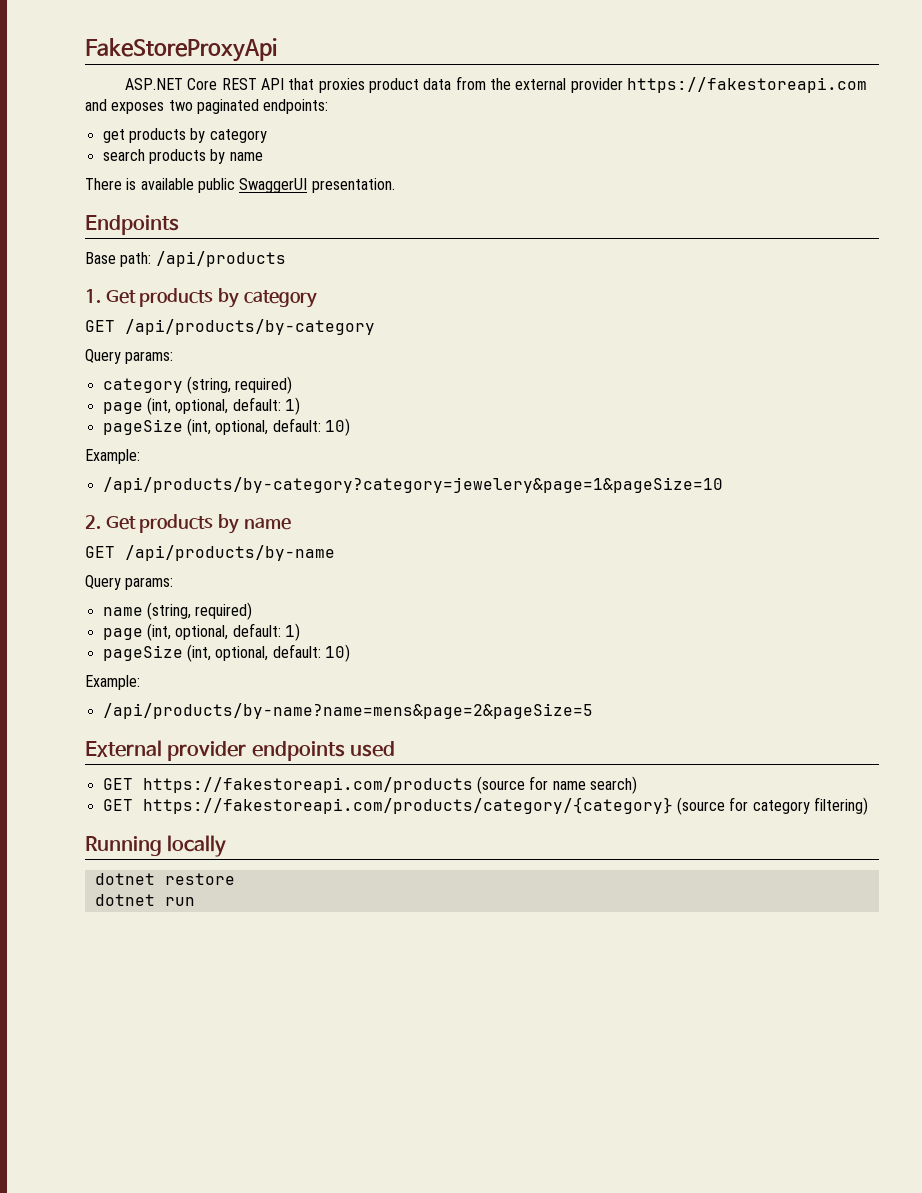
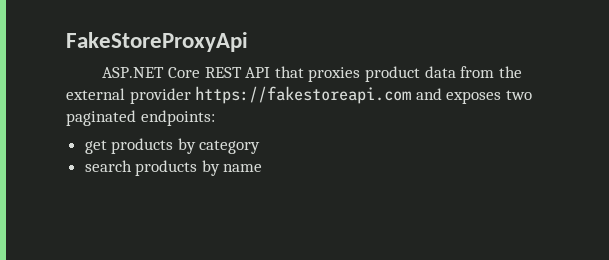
[85,178,395,193] [85,215,179,235] [85,251,286,267] [85,288,317,308] [85,319,375,335] [85,349,174,364] [102,376,293,394] [102,397,300,415] [102,418,350,436] [85,449,140,464] [102,477,723,493] [85,514,291,534] [85,545,335,561] [85,575,174,590] [102,602,253,620] [102,623,300,641] [102,644,350,662] [85,675,140,690] [102,703,593,719] [85,740,396,761] [102,776,637,794] [102,797,868,815] [85,835,227,857] [94,873,235,885] [94,894,195,906] // There is available public SwaggerUI presentation. // Endpoints // Base path: /api/products // 1. Get products by category // GET /api/products/by-category // Query params: // category (string, required) // page (int, optional, default: 1) // pageSize (int, optional, default: 10) // Example: // /api/products/by-category?category=jewelery&page=1&pageSize=10 // 2. Get products by name // GET /api/products/by-name // Query params: // name (string, required) // page (int, optional, default: 1) // pageSize (int, optional, default: 10) // Example: // /api/products/by-name?name=mens&page=2&pageSize=5 // External provider endpoints used // GET https://fakestoreapi.com/products (source for name search) // GET https://fakestoreapi.com/products/category/{category} (source for category filtering) // Running locally // dotnet restore // dotnet run -> (263, 168) none

